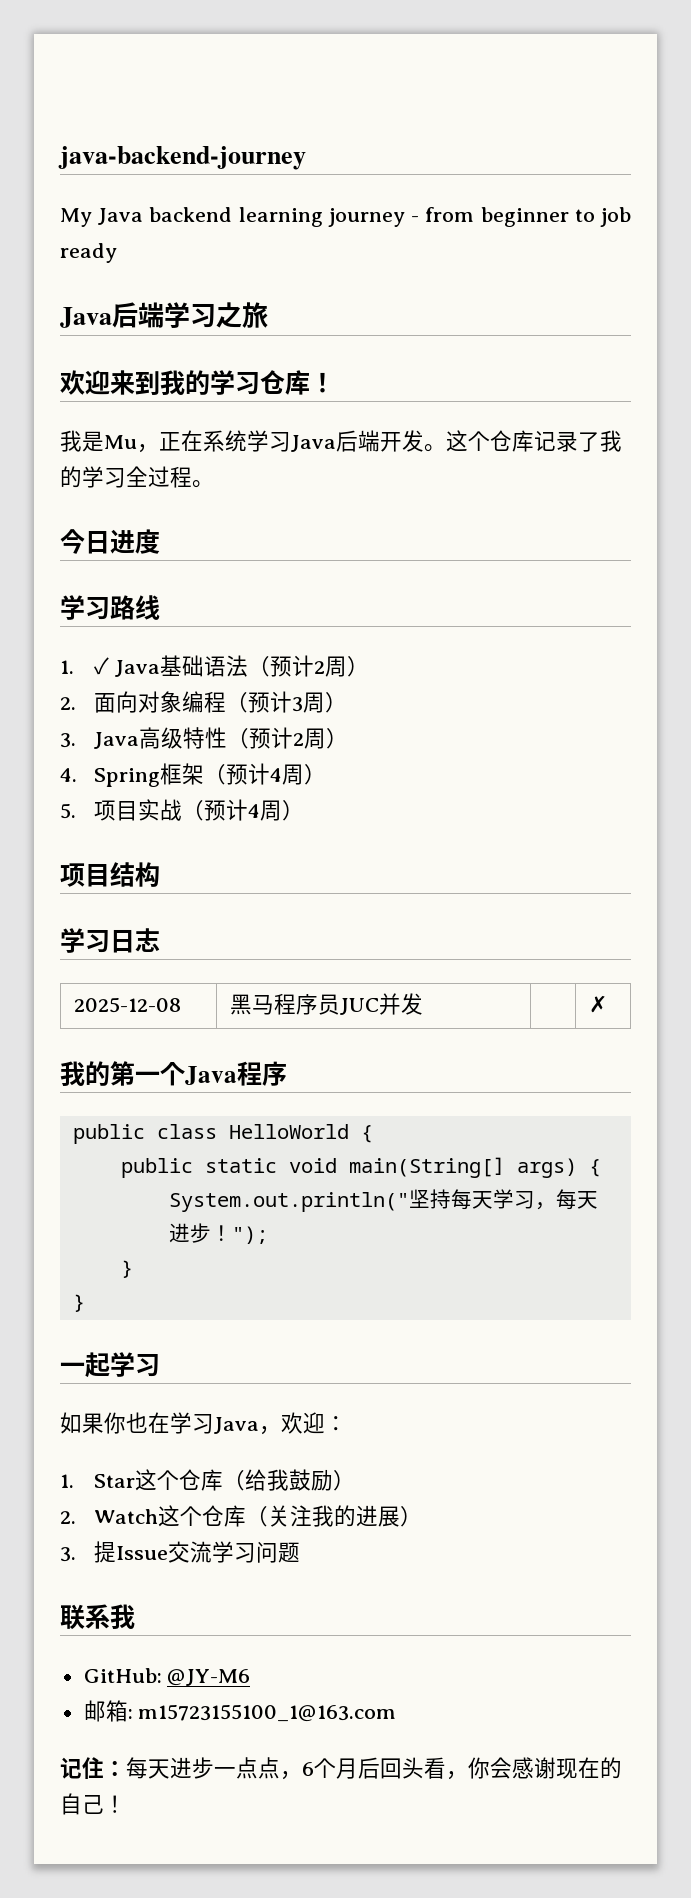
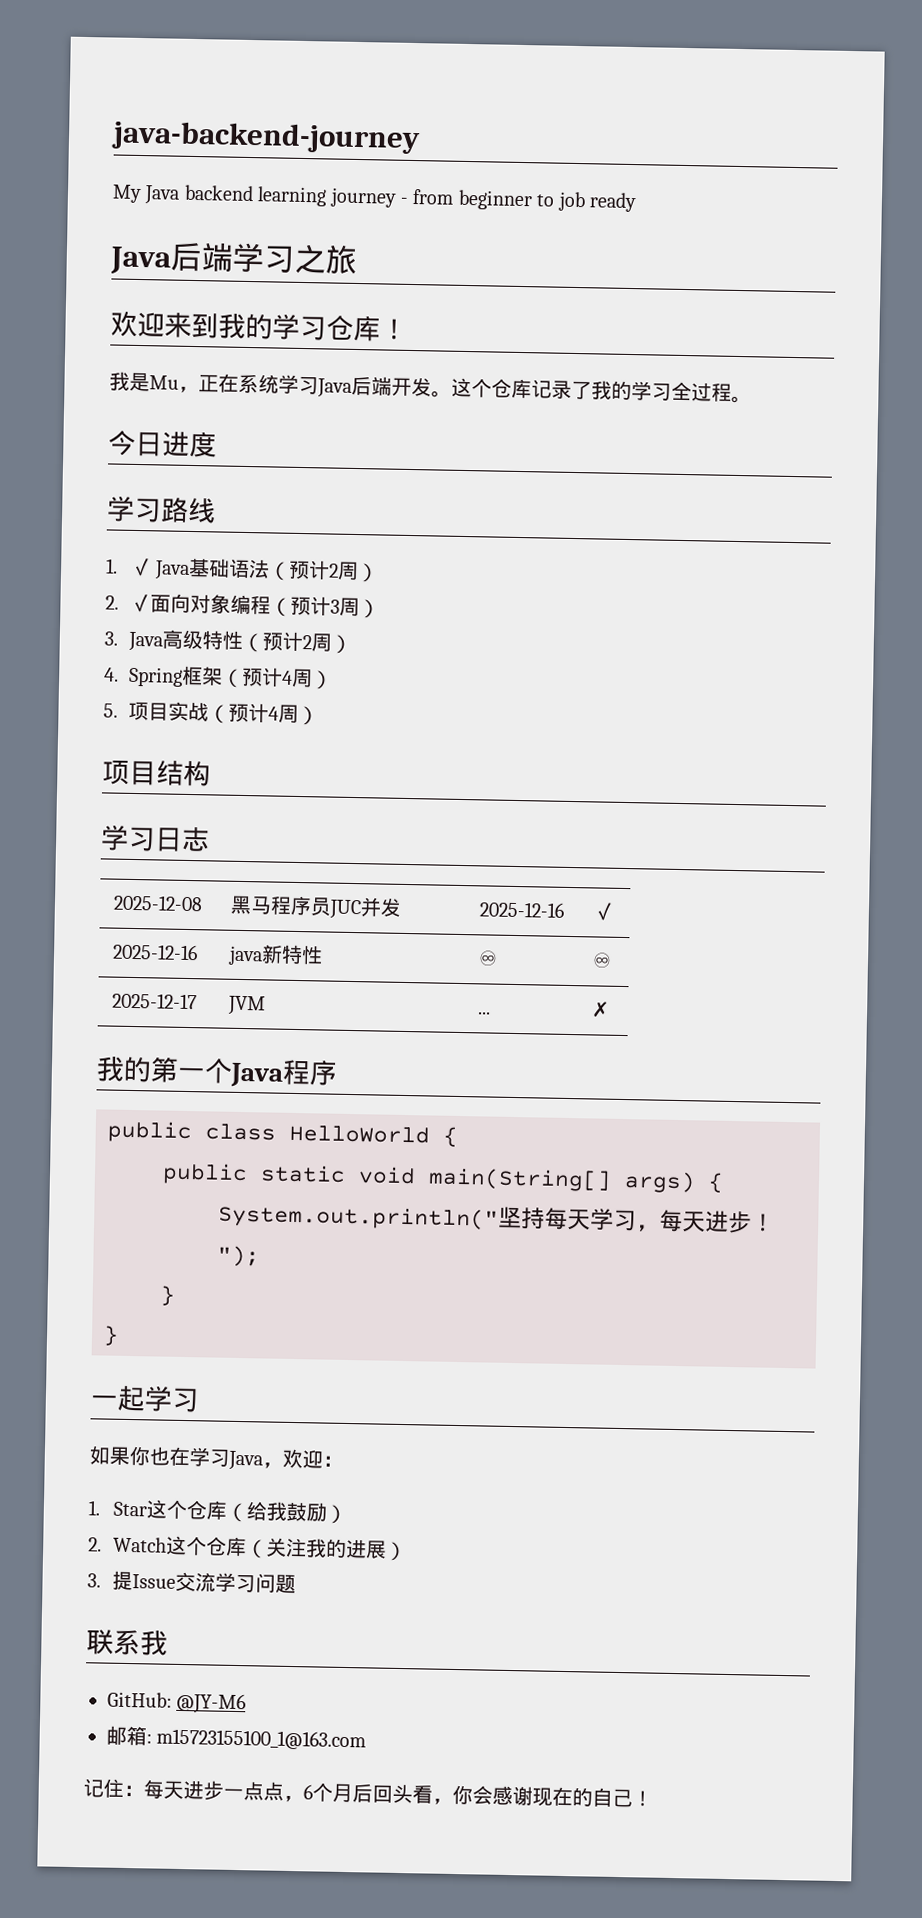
(76, 703) none -> [129,593,151,613] ✓
(424, 1004) none -> [479,901,566,918] [593,902,616,921] [112,943,199,961] [228,944,324,966] [478,950,499,966] [592,952,613,968] [112,992,198,1010] [227,995,267,1016] [477,1011,492,1015] 2025-12-16 | ✓ // 2025-12-16 | java新特性 | ♾ | ♾ // 2025-12-17 | JVM | ...

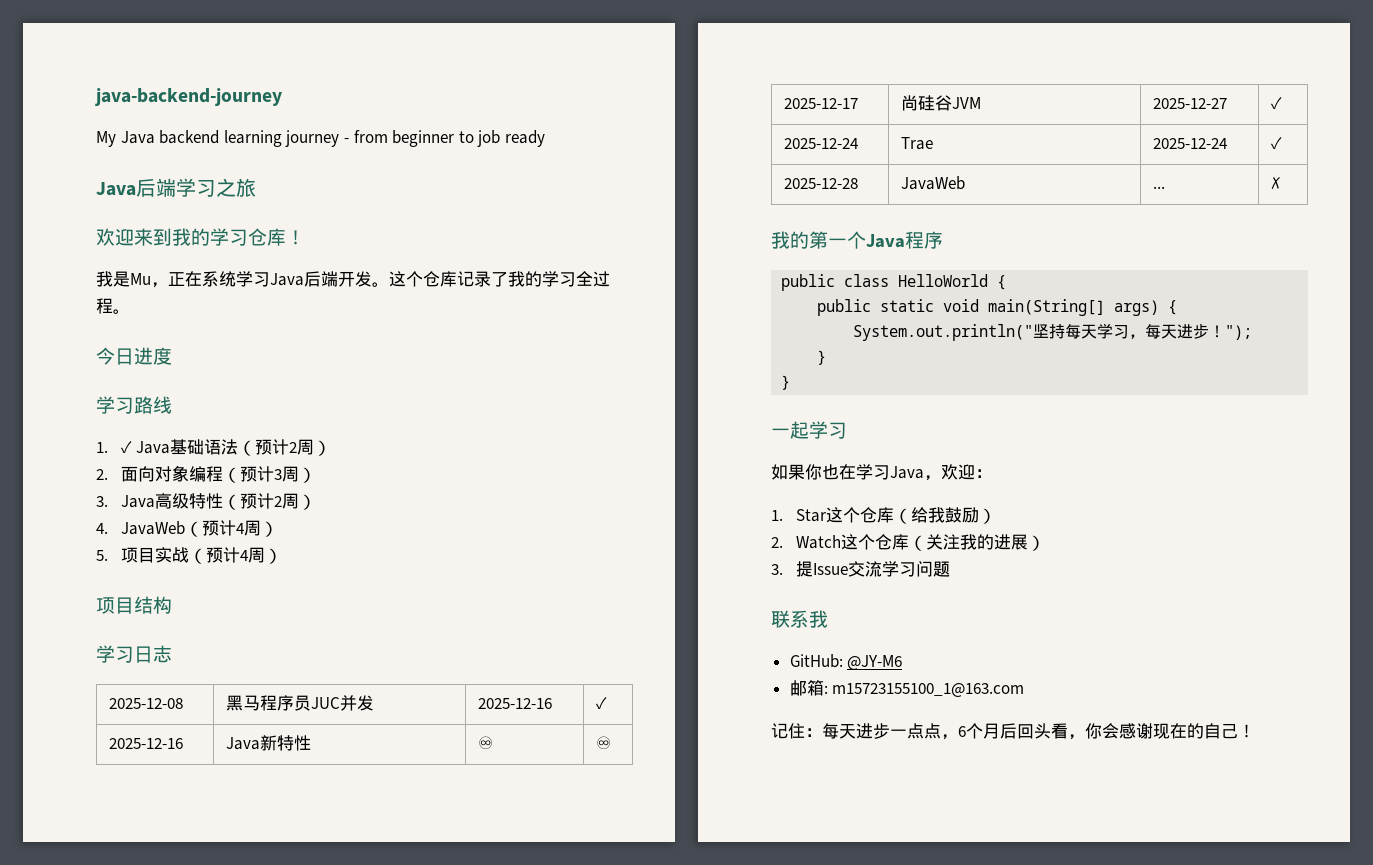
[129,593,151,613] ✓ -> (108, 474) none
[127,665,223,687] Spring框架 -> [121,521,186,535] JavaWeb
[228,945,264,966] java -> [225,737,260,750] Java
(198, 1001) none -> [900,95,952,111] 尚硅谷
(267, 1005) none -> [1152,98,1227,109] [1270,97,1282,110] [783,138,858,149] [900,137,933,150] [1152,138,1227,149] [1270,137,1282,150] [783,178,858,189] [900,176,965,190] | 2025-12-27 | ✓ // 2025-12-24 | Trae | 2025-12-24 | ✓ // 2025-12-28 | JavaWeb

